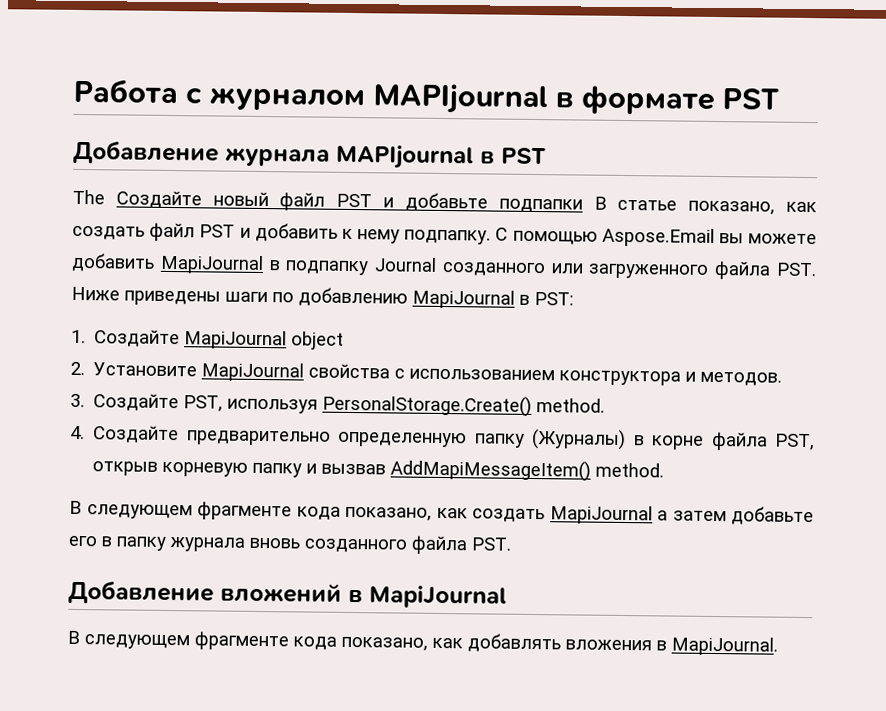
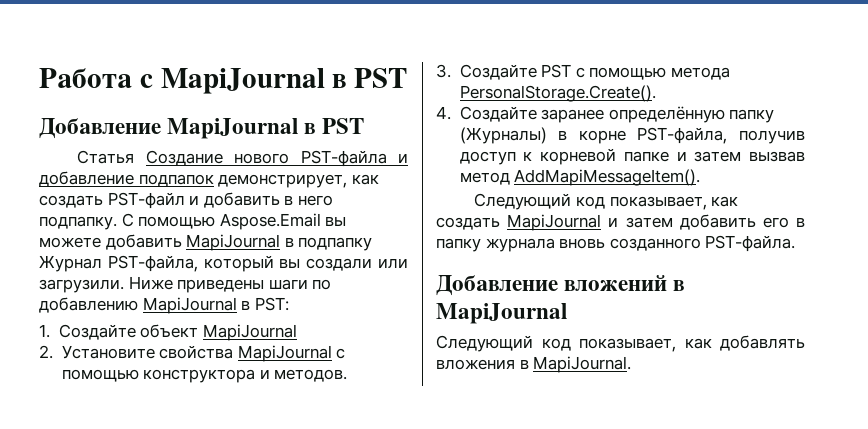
[208,83,716,115] журналом MAPIjournal в формате -> [160,68,347,94] MapiJournal в
[224,144,546,170] [72,189,818,215] [72,222,400,244] журнала MAPIjournal в PST // The Создайте новый файл PST и добавьте подпапки В статье показано, как создать файл PST и добавить к нему -> [167,118,364,139] [77,150,408,167] [39,171,379,188] [39,192,333,209] MapiJournal в PST // Статья Создание нового PST-файла и добавление подпапок демонстрирует, как создать PST-файл и добавить в него
[374,257,818,280] Journal созданного или загруженного файла PST. -> [39,255,409,272] [39,279,124,293] Журнал PST-файла, который вы создали или загрузили.
[184,330,345,350] MapiJournal object -> [140,324,297,341] объект MapiJournal
[201,362,556,382] MapiJournal свойства с использованием -> [159,345,346,362] [61,369,139,382] свойства MapiJournal с помощью
[183,394,606,417] PST, используя PersonalStorage.Create() method. -> [541,64,730,80] [459,85,656,102] PST с помощью метода PersonalStorage.Create().
[186,430,468,448] предварительно определенную -> [541,106,725,123] заранее определённую
[710,431,815,451] [92,459,665,482] [69,500,814,526] файла PST, открыв корневую папку и вызвав AddMapiMessageItem() method. // В следующем фрагменте кода показано, как создать MapiJournal а затем добавьте -> [637,127,805,144] [459,148,805,165] [459,169,701,186] [474,193,739,210] [436,214,756,231] PST-файла, получив доступ к корневой папке и затем вызвав метод AddMapiMessageItem(). // Следующий код показывает, как создать MapiJournal и затем добавить
[411,535,512,555] файла PST. -> [705,235,796,252] PST-файла.
[67,630,428,651] В следующем фрагменте кода показано, -> [436,335,676,352] Следующий код показывает,

